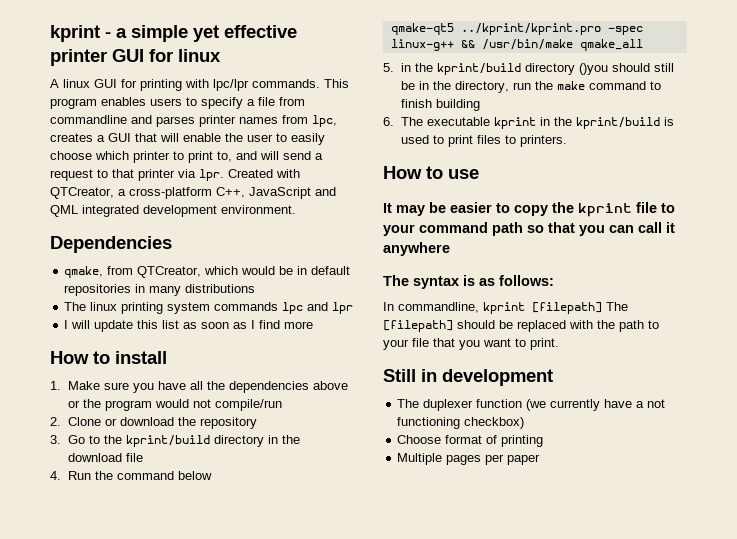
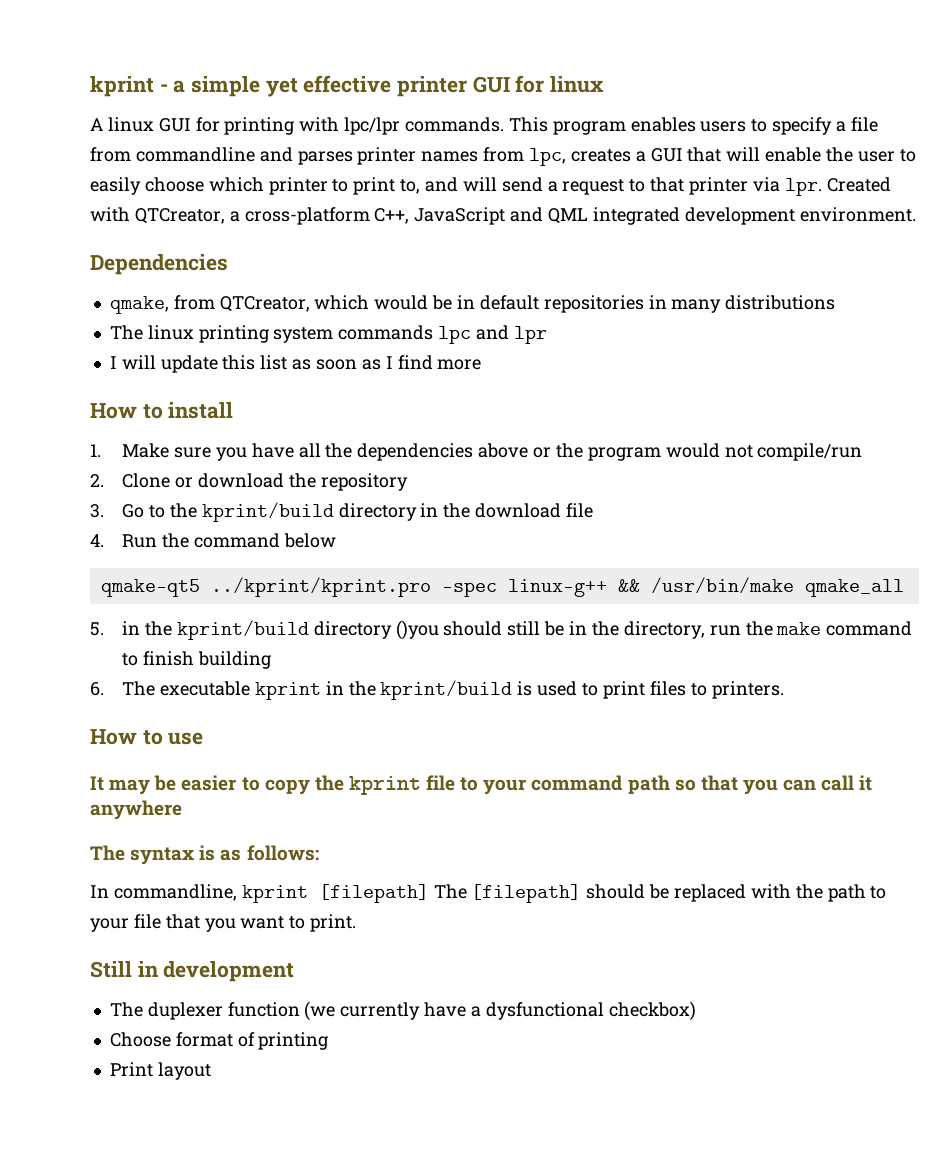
[647,399,666,408] [397,417,461,429] not functioning -> [485,1002,604,1020] dysfunctional
[397,453,541,465] Multiple pages per paper -> [109,1062,211,1080] Print layout

